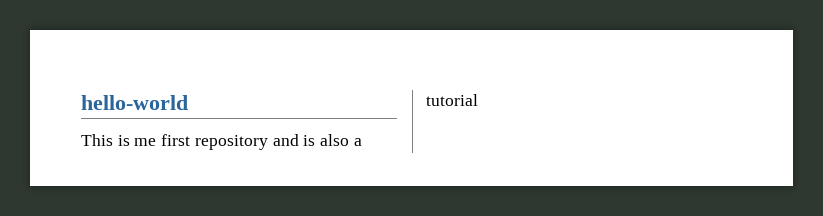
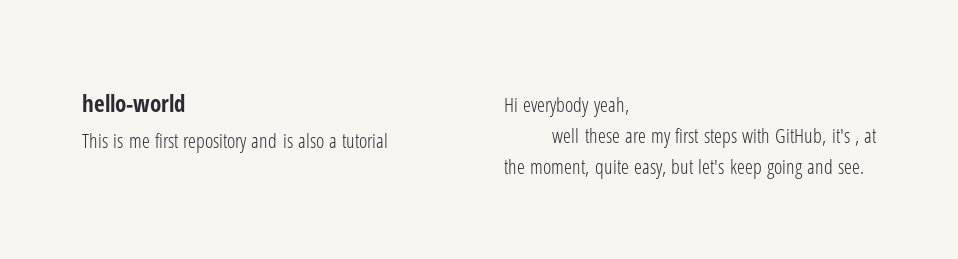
(478, 100) none -> [504,97,629,117] [552,128,878,148] [504,159,865,179] // Hi everybody yeah, // well these are my first steps with GitHub, it's , at the moment, quite easy, but let's keep going and see.

